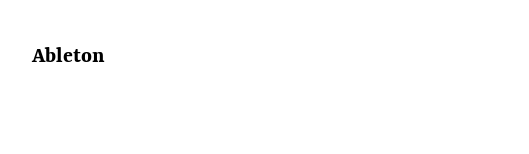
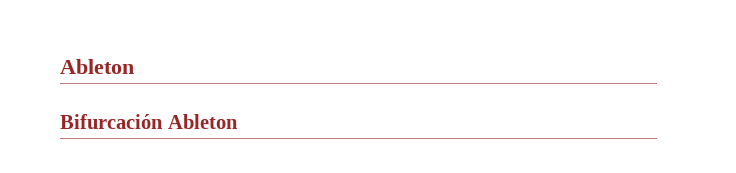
[31,47,105,62] Ableton -> [60,59,134,74] [60,114,238,129] Ableton // Bifurcación Ableton

